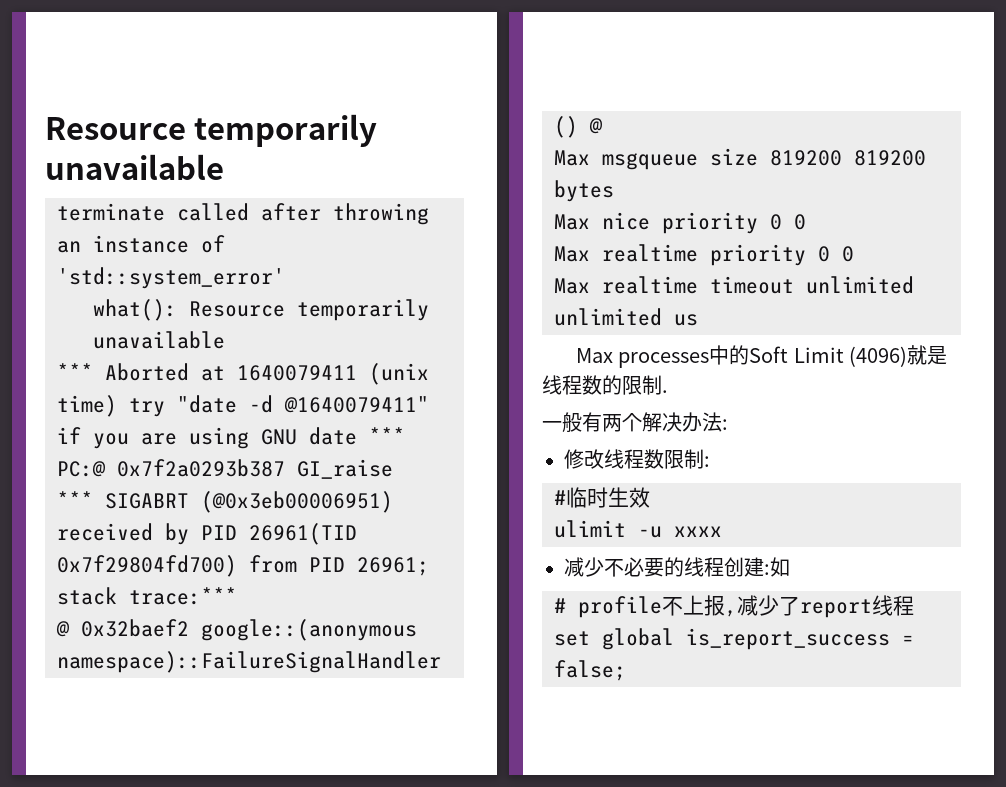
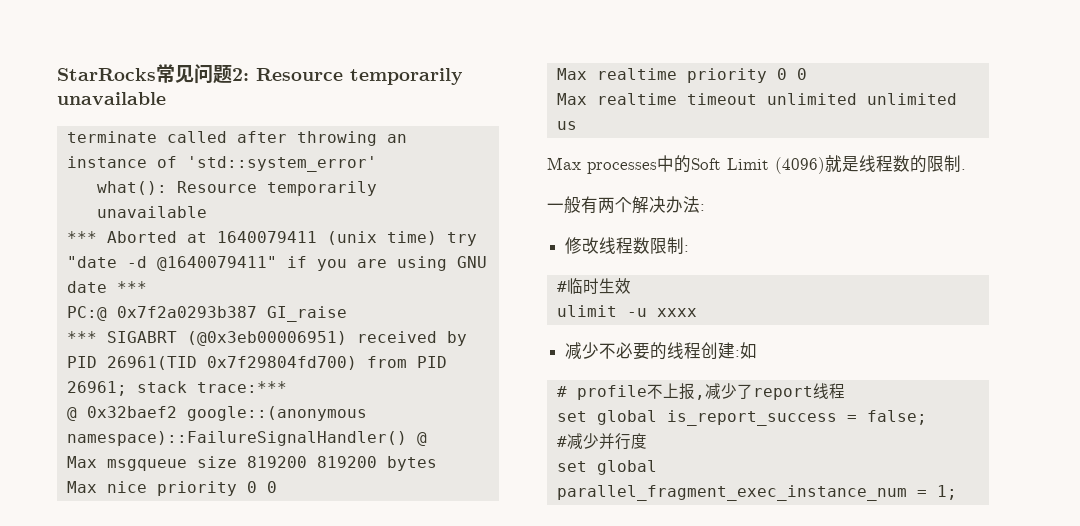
(45, 128) none -> [57,64,249,84] StarRocks常见问题2:
(626, 670) none -> [556,433,647,450] [556,460,657,475] [556,485,957,501] // #减少并行度 // set global parallel_fragment_exec_instance_num = 1;

